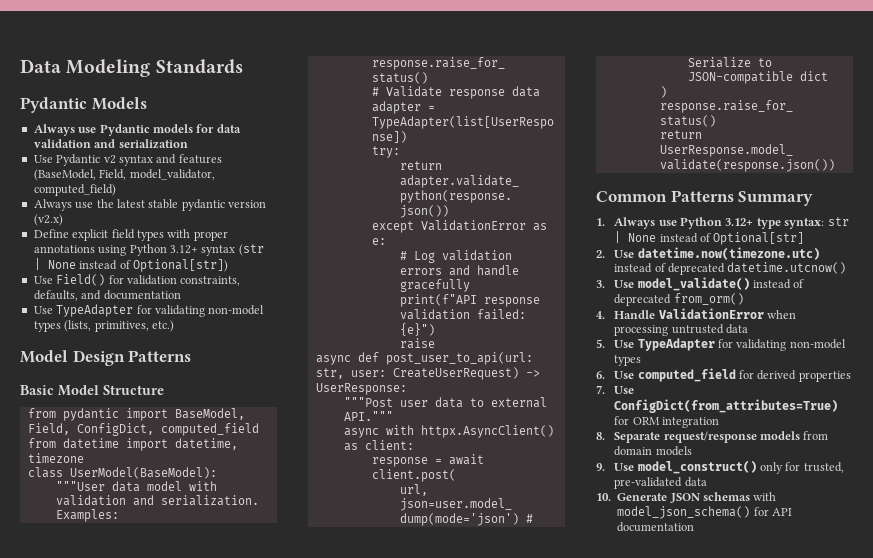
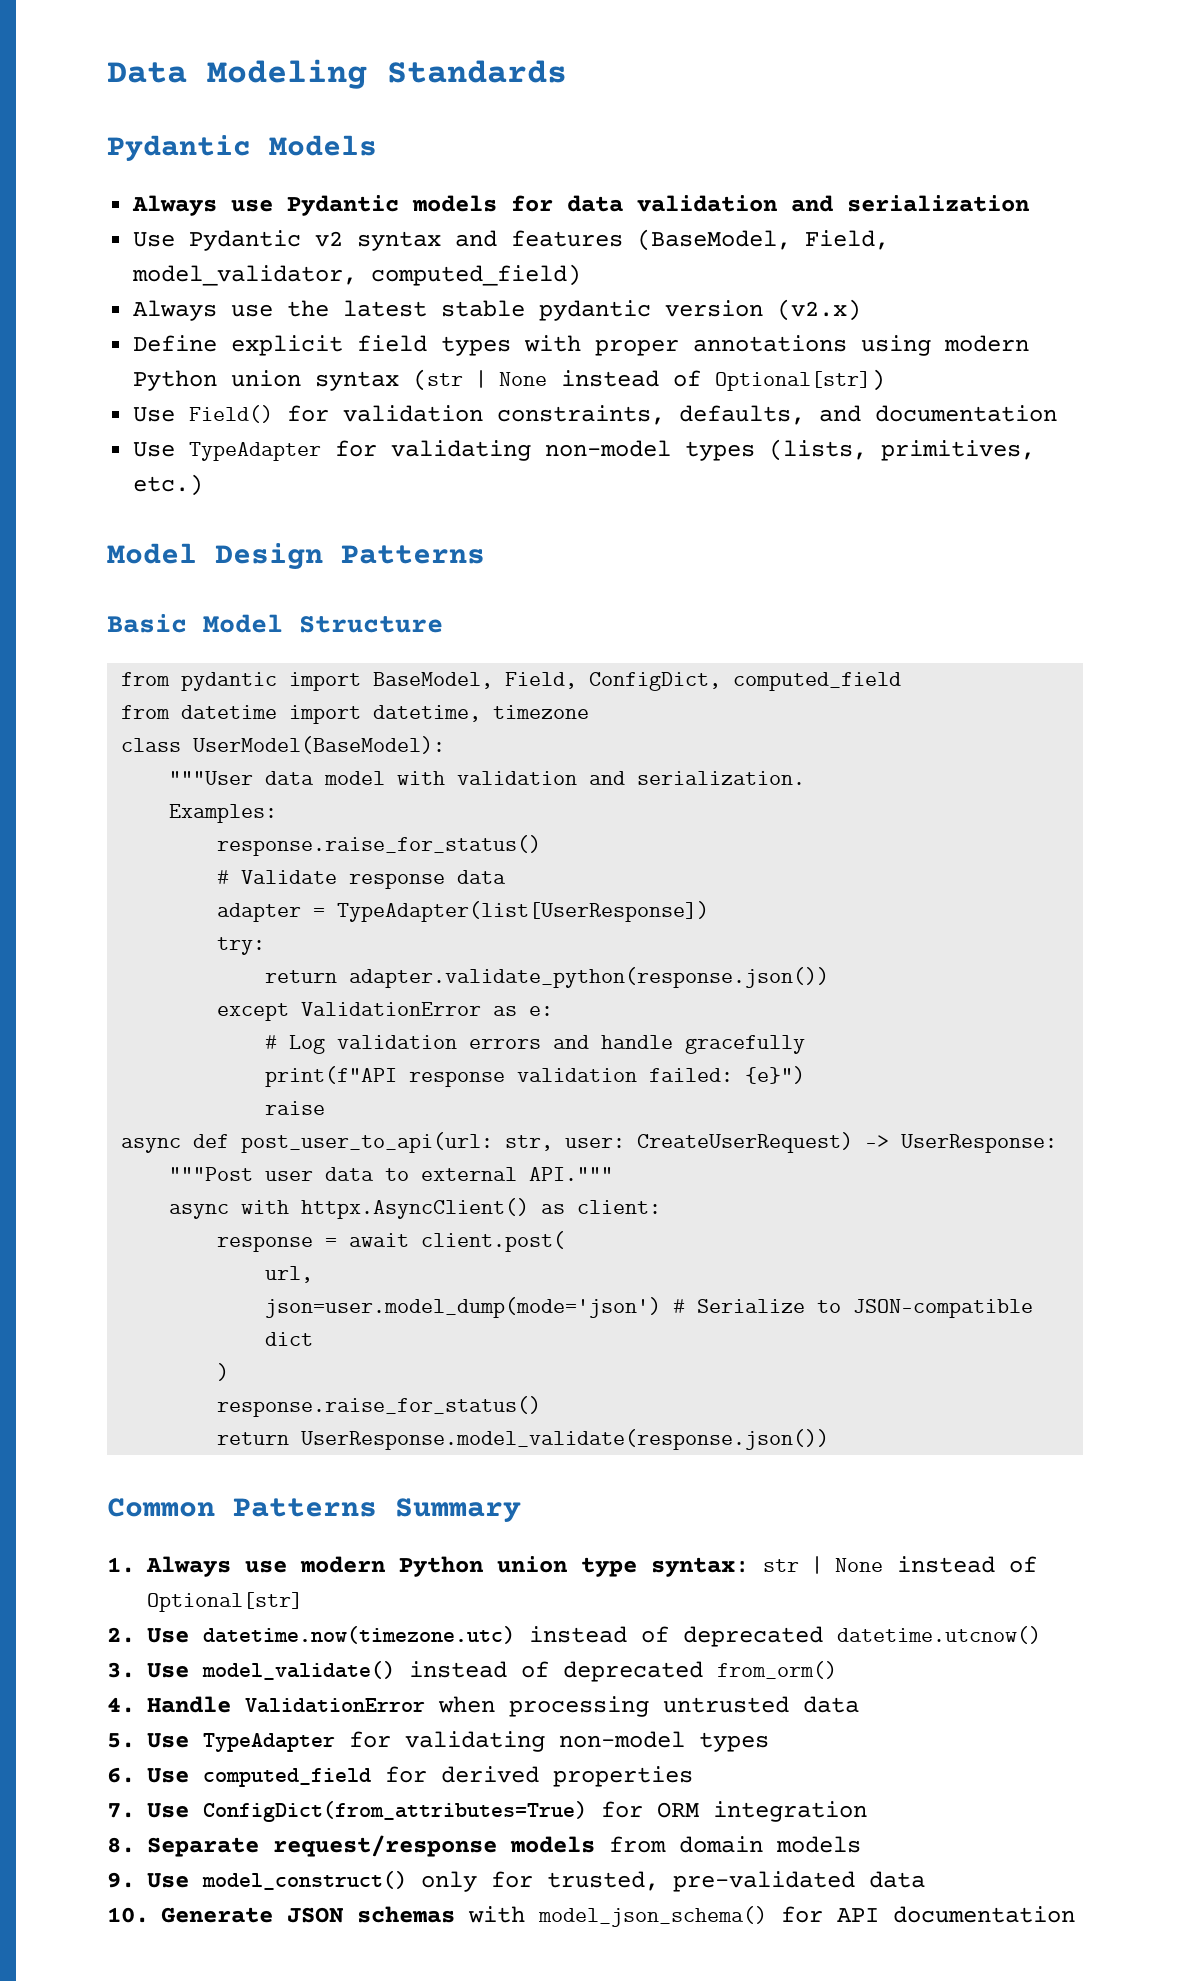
[129,244,198,256] Python 3.12+ -> [944,335,1030,352] [133,370,302,391] modern Python union
[680,217,754,229] Python 3.12+ -> [300,1556,568,1577] modern Python union

